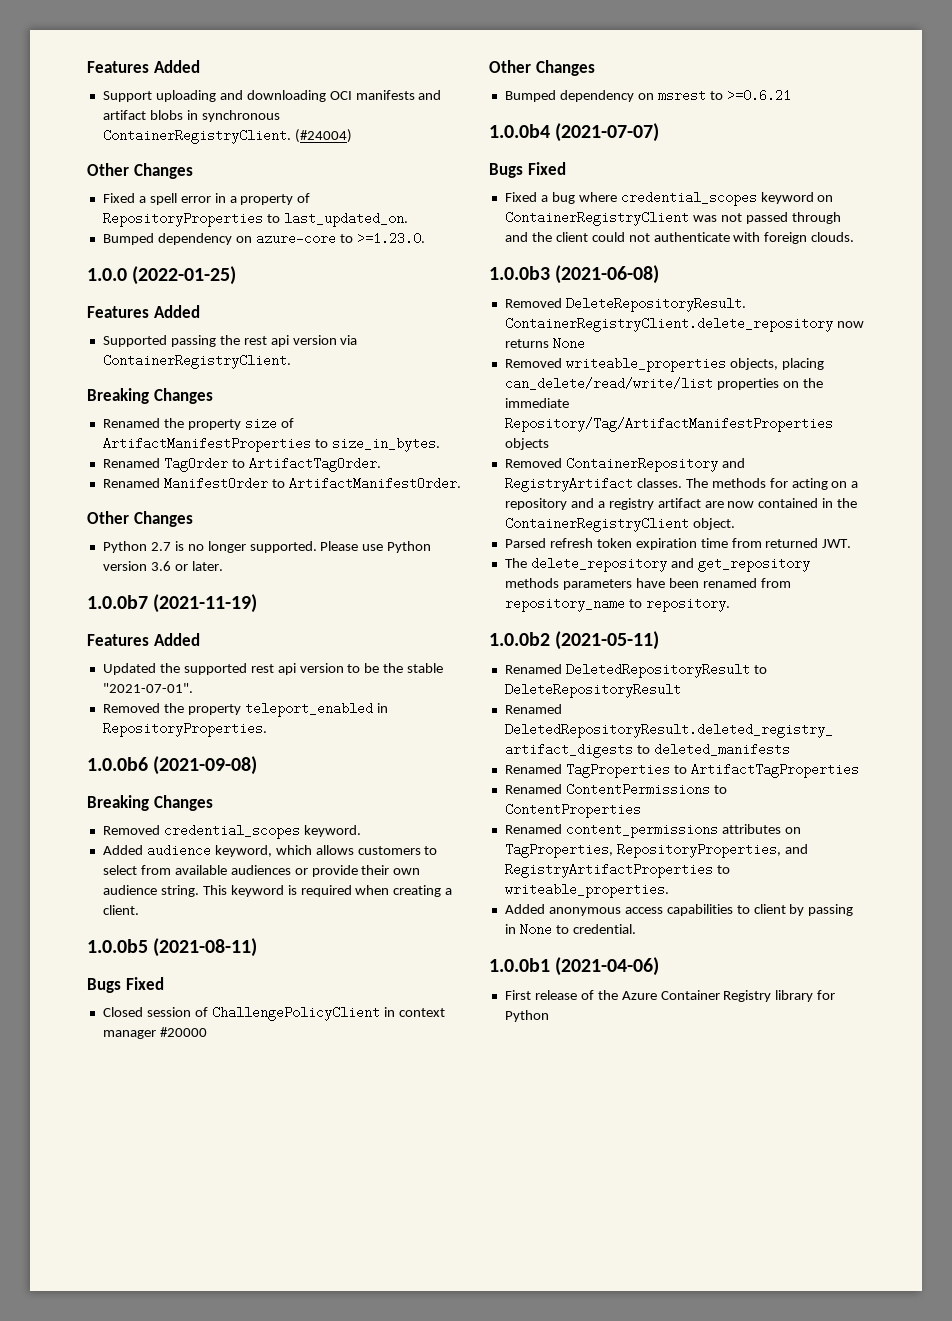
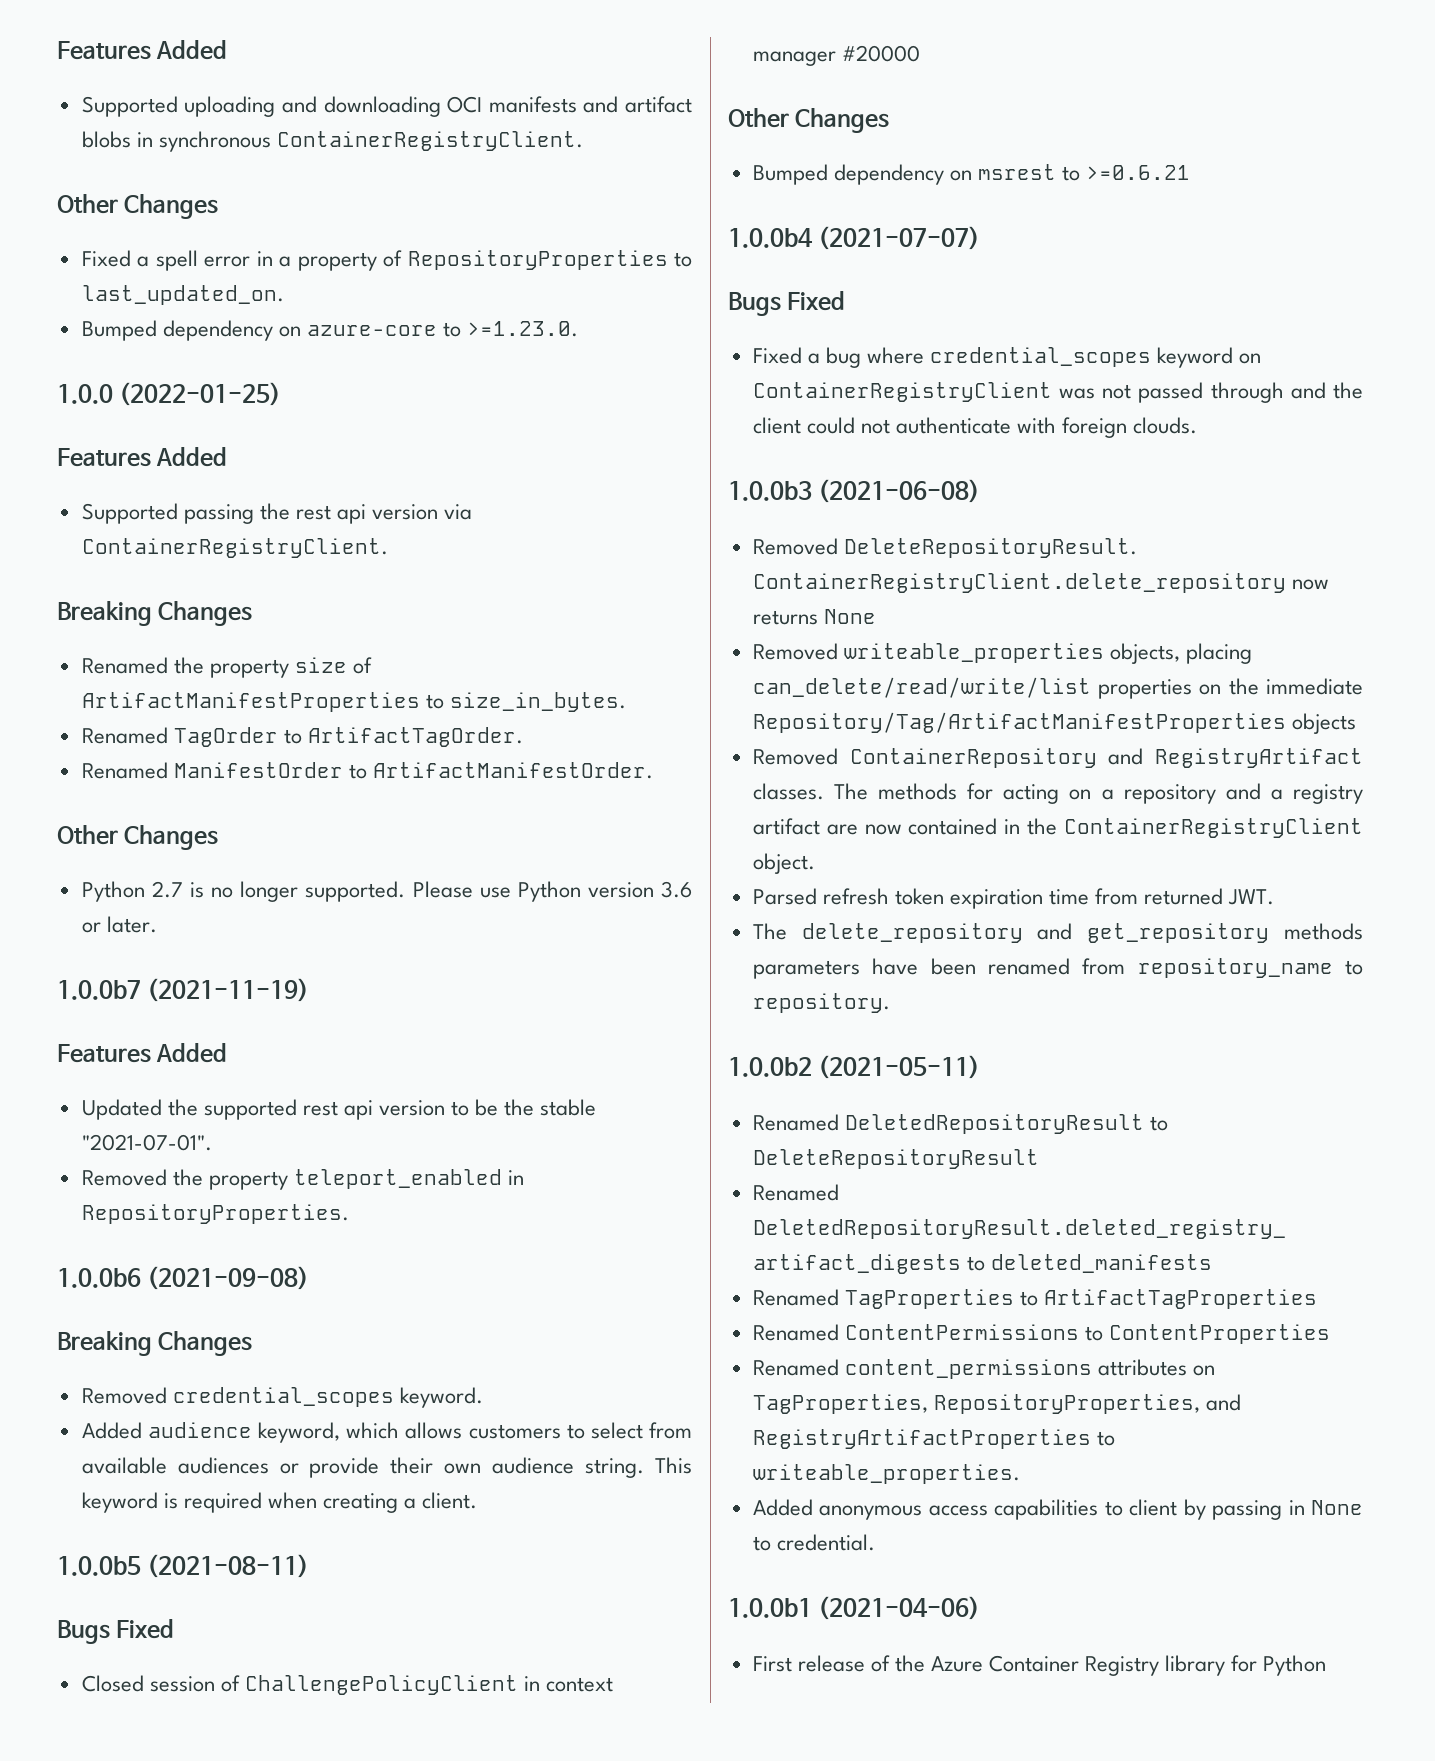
[87,60,200,73] [102,91,152,102] Features Added // Support -> [57,40,228,60] [81,96,178,117] Features Added // Supported
[294,129,352,143] (#24004) -> (583, 141) none

